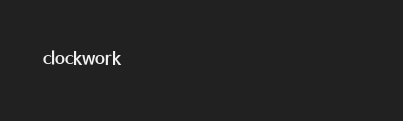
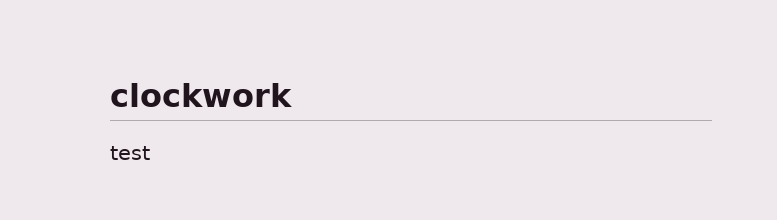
(122, 57) none -> [110,146,150,160] // test

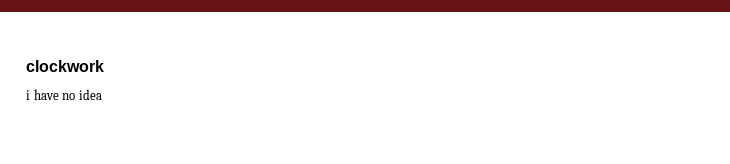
[110,146,150,160] test -> [26,89,102,100] i have no idea

